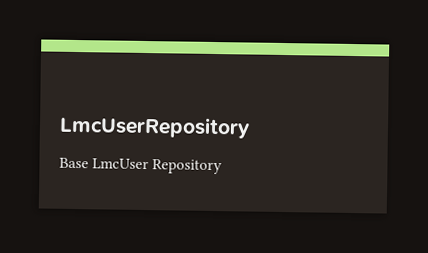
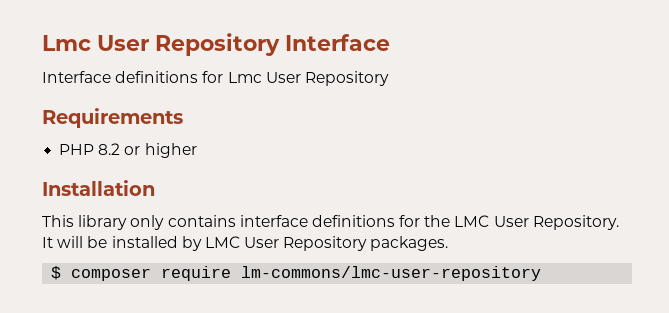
[59,115,251,139] [59,157,223,175] LmcUserRepository // Base LmcUser Repository -> [42,33,390,56] [42,71,389,86] [42,108,183,128] [59,143,197,158] [42,180,155,196] [42,215,619,230] [42,236,449,251] [51,266,542,281] Lmc User Repository Interface // Interface definitions for Lmc User Repository // Requirements // PHP 8.2 or higher // Installation // This library only contains interface definitions for the LMC User Repository. It will be installed by LMC User Repository packages. // $ composer require lm-commons/lmc-user-repository

